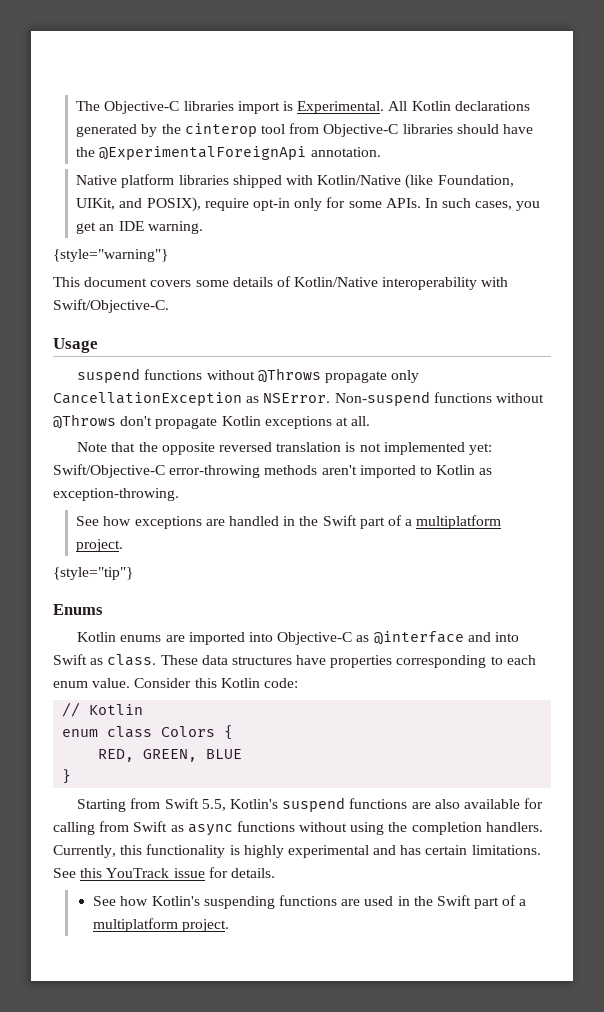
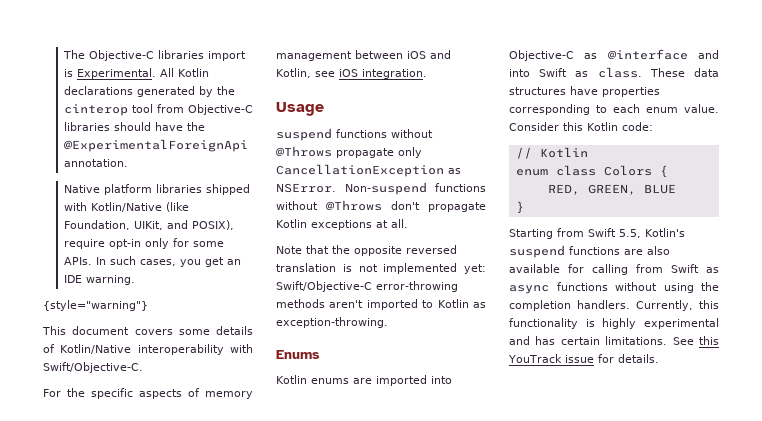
(169, 306) none -> [43,388,253,399] [276,50,451,61] [276,68,427,79] // For the specific aspects of memory management between iOS and Kotlin, see iOS integration.
[76,515,502,529] [76,539,124,552] [53,567,133,580] // See how exceptions are handled in the Swift part of a multiplatform project. // {style="tip"} -> (388, 322) none
[93,895,527,909] [93,918,230,932] // See how Kotlin's suspending functions are used in the Swift part of a multiplatform project. -> (659, 358) none

